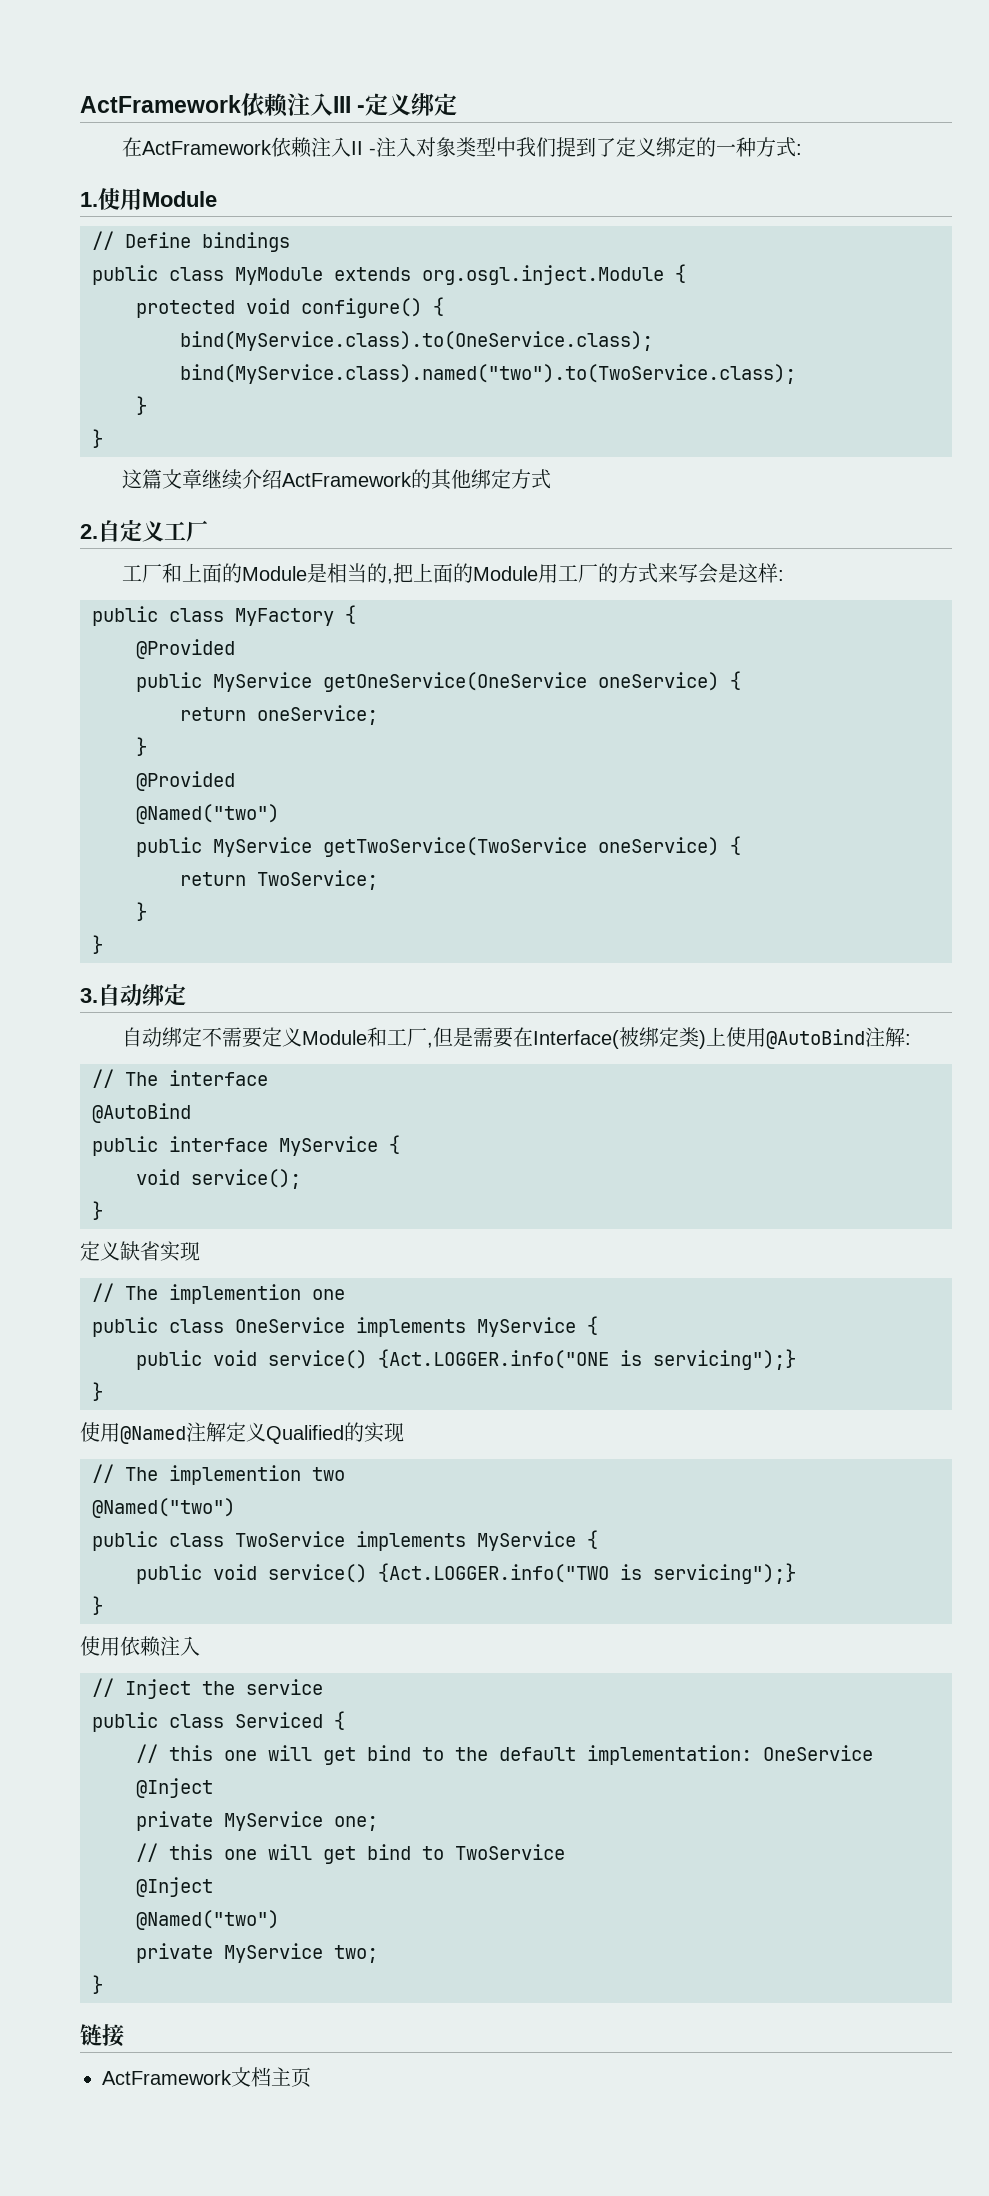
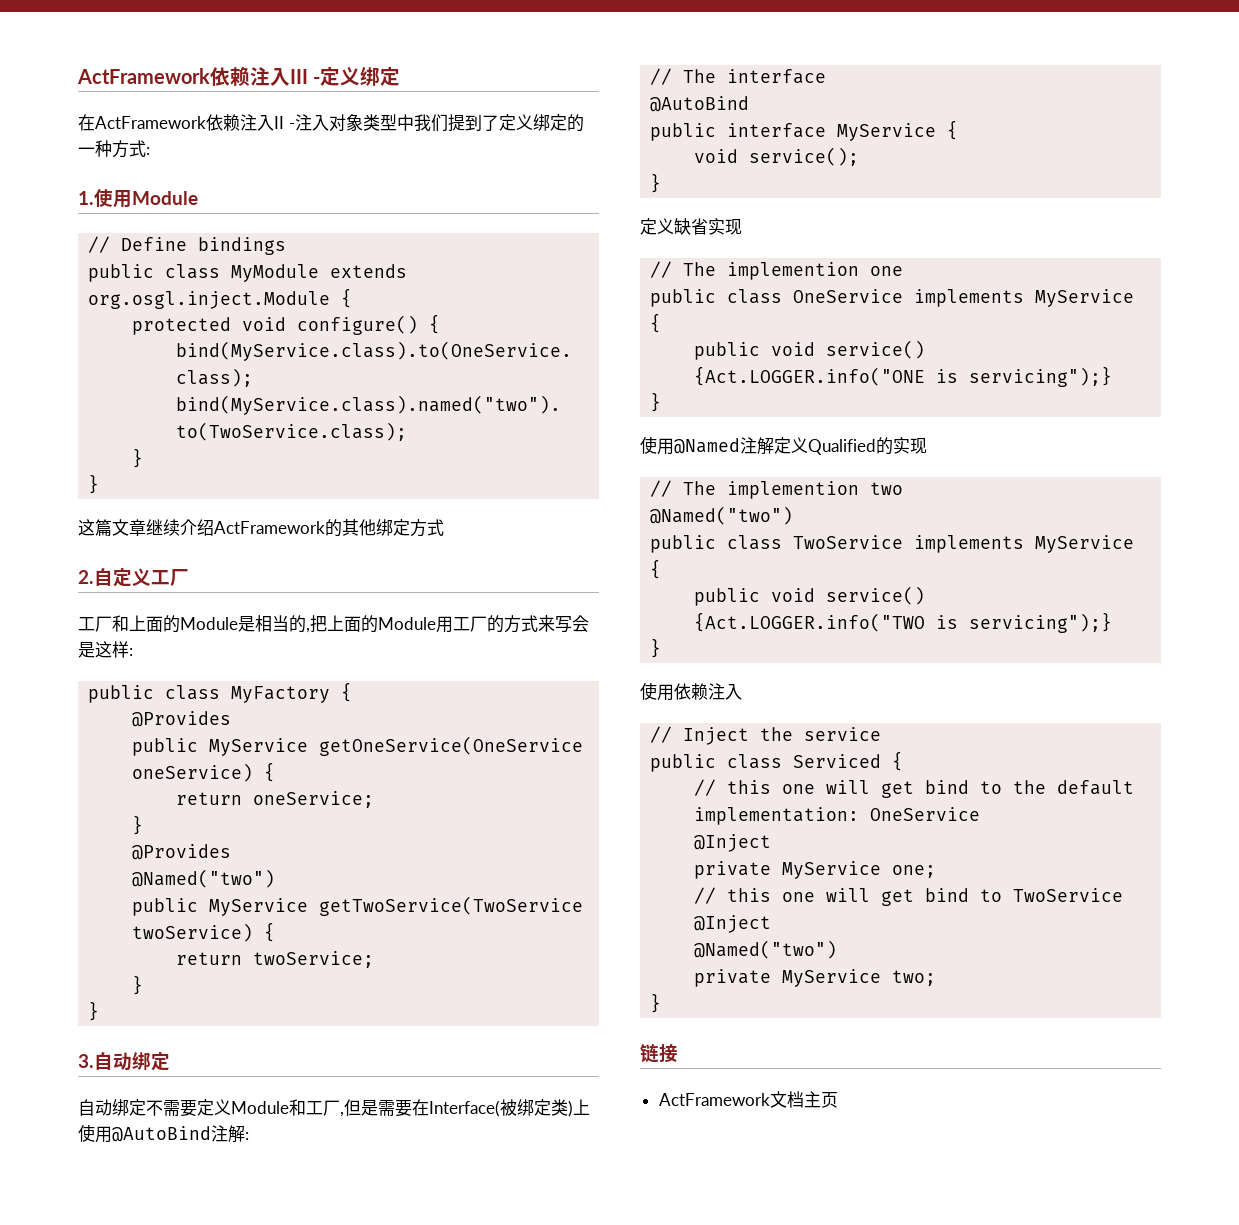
[136,639,235,659] @Provided -> [132,711,232,727] @Provides
[136,771,235,791] @Provided -> [132,844,232,860] @Provides
[598,836,741,856] [180,870,378,890] oneService) { // return TwoService; -> [132,922,276,942] [176,951,375,968] twoService) { // return twoService;

